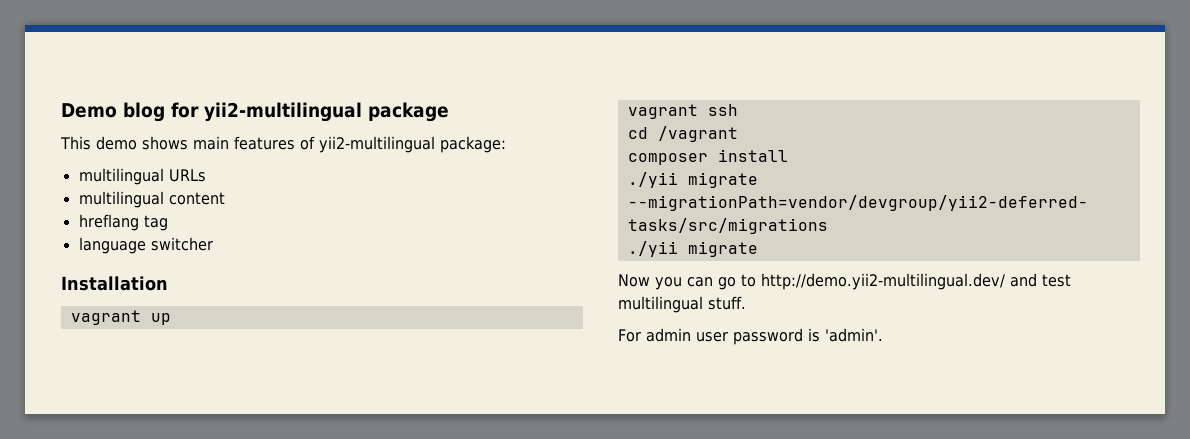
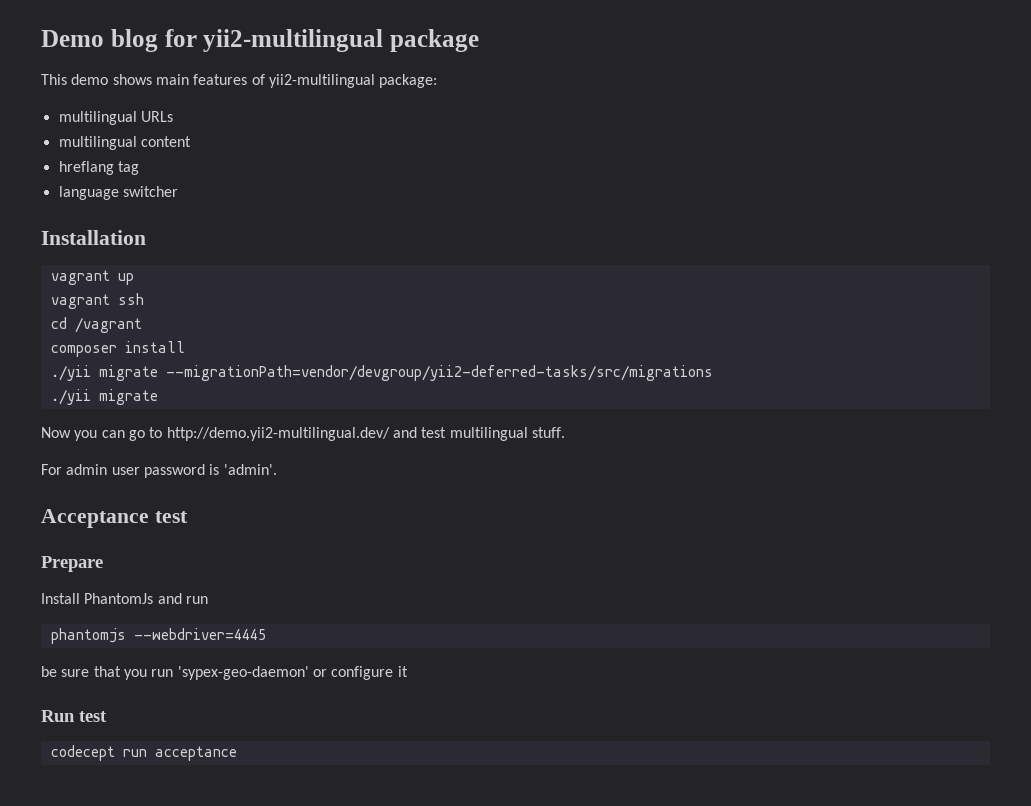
(883, 335) none -> [41,509,188,528] [41,556,103,572] [41,593,208,604] [50,628,266,644] [41,666,408,680] [41,710,107,722] [50,745,237,761] // Acceptance test // Prepare // Install PhantomJs and run // phantomjs --webdriver=4445 // be sure that you run 'sypex-geo-daemon' or configure it // Run test // codecept run acceptance

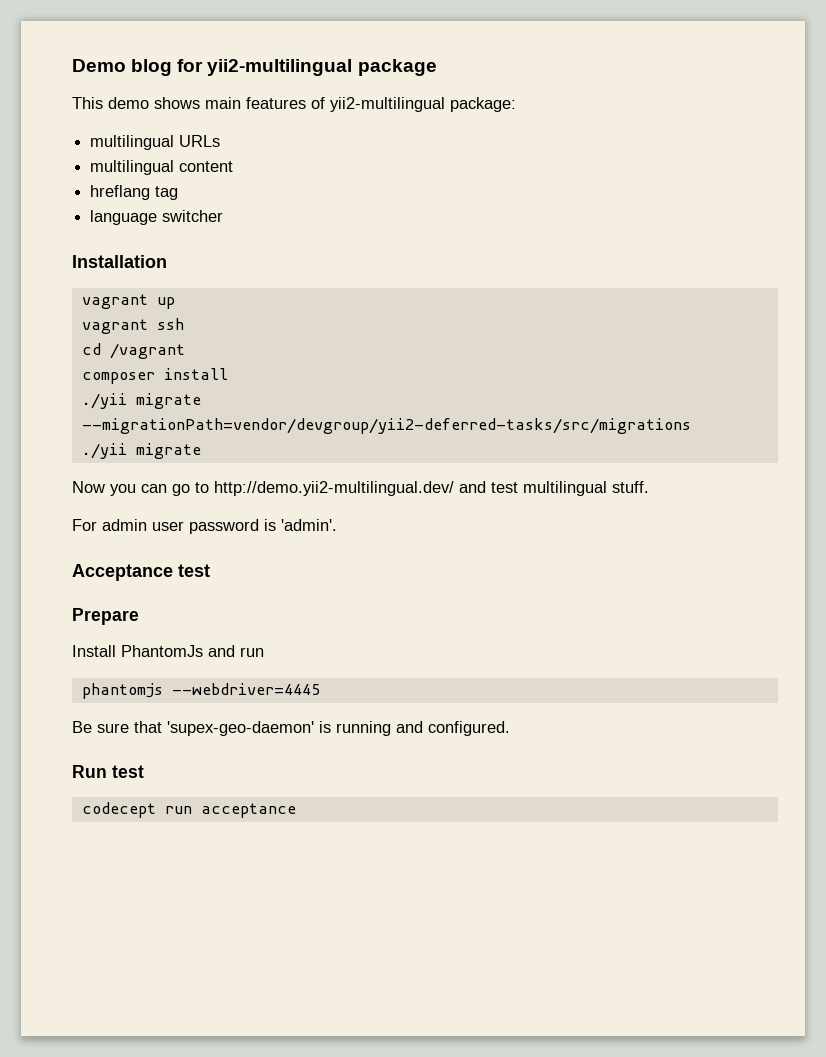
[41,666,57,677] be -> [72,721,92,733] Be
[123,666,408,680] you run 'sypex-geo-daemon' or configure it -> [167,721,510,736] 'supex-geo-daemon' is running and configured.

